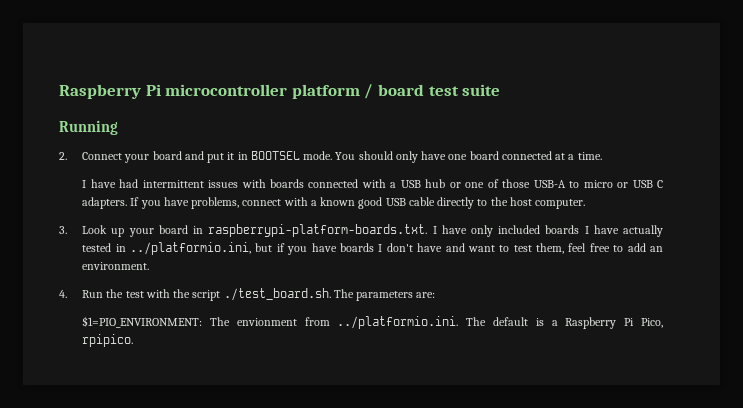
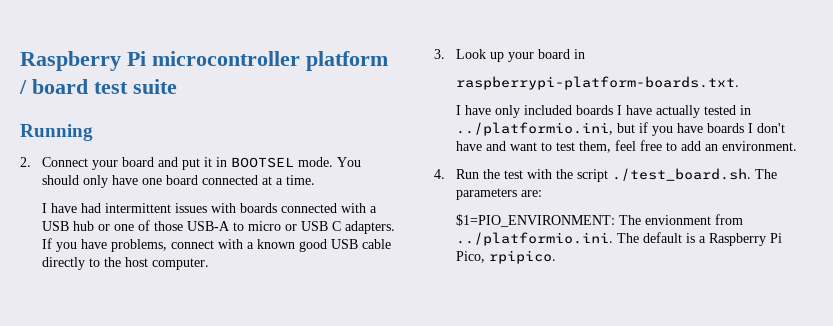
(204, 230) none -> (585, 54) //
(428, 230) none -> (739, 83) //

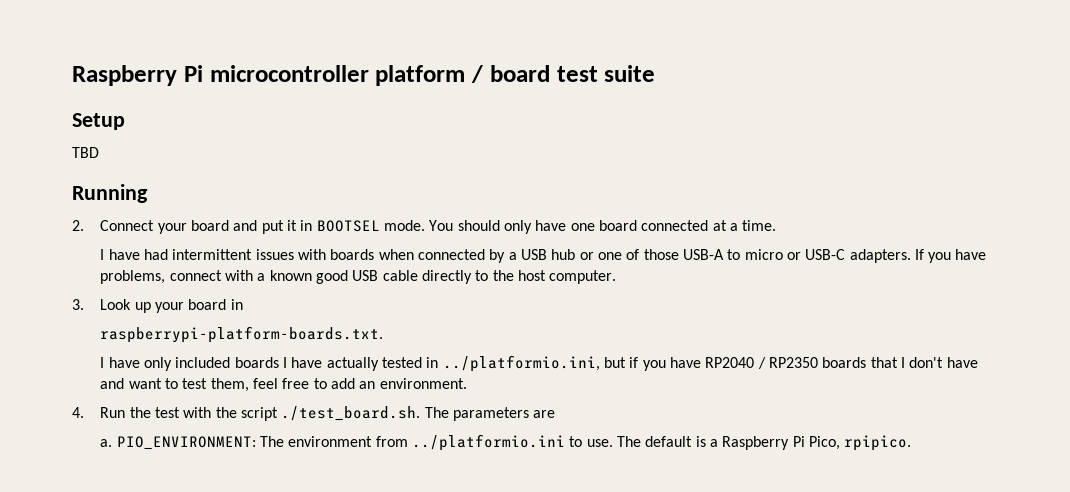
(177, 86) none -> [72,113,125,130] [72,147,99,158] // Setup // TBD
[280,203,366,213] connected with -> [378,249,506,263] when connected by
[300,221,341,231] USB C -> [805,249,846,260] USB-C
[706,123,744,133] boards -> [705,357,898,369] RP2040 / RP2350 boards that
[520,190,542,197] [455,214,743,227] [455,232,613,246] are: // $1=PIO_ENVIRONMENT: The envionment from ../platformio.ini. -> [533,410,556,418] [100,434,613,451] are // a. PIO_ENVIRONMENT: The environment from ../platformio.ini to use.

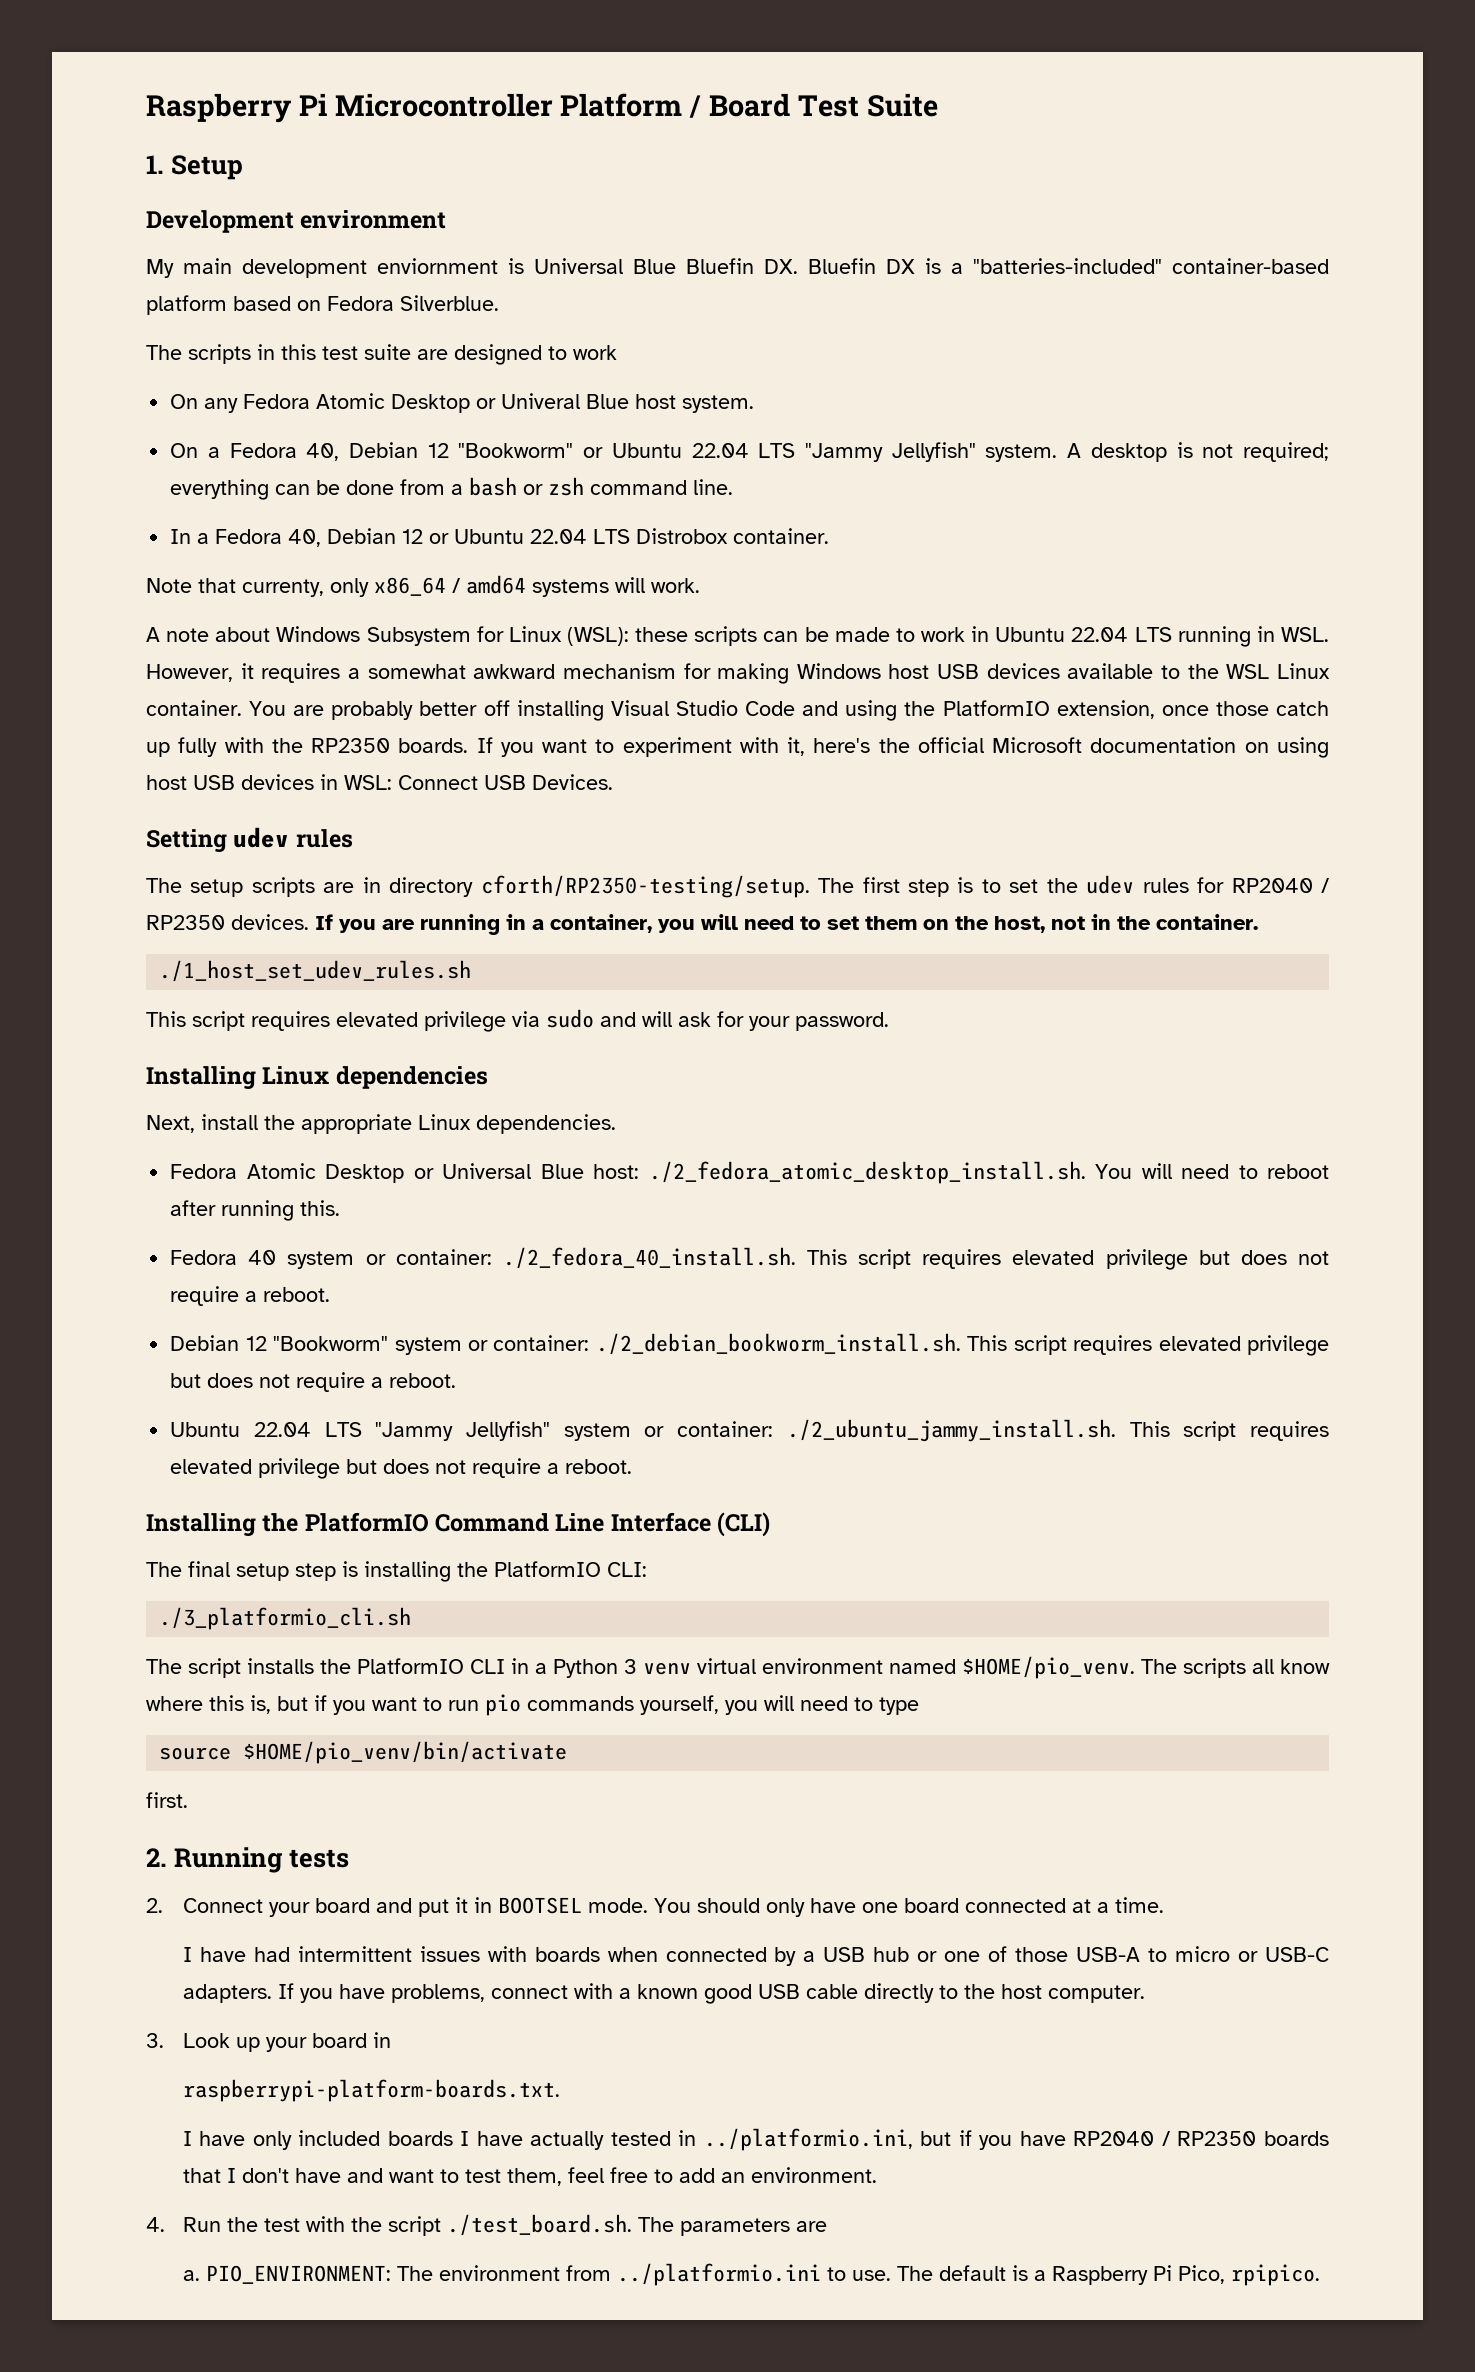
[72,65,656,86] [72,113,125,130] [72,147,99,158] Raspberry Pi microcontroller platform / board test suite // Setup // TBD // -> [146,93,938,123] [146,155,244,180] [146,210,447,233] [146,258,1329,278] [146,295,499,315] [146,344,617,365] [170,393,755,413] [170,442,1329,462] [170,477,734,500] [170,528,830,547] [146,575,700,597] [146,626,1329,647] [146,663,1331,684] [146,700,1329,721] [146,737,1330,758] [146,774,613,790] [146,827,353,853] [146,875,1329,898] [146,914,1258,935] [159,960,472,982] [146,1009,889,1032] [146,1066,488,1090] [146,1114,616,1134] [170,1161,1330,1184] [170,1200,341,1221] [170,1247,1330,1270] [170,1286,331,1306] [170,1333,1329,1356] [170,1372,457,1392] [170,1419,1329,1442] [170,1458,633,1479] [146,1512,771,1537] [146,1561,647,1582] [159,1607,412,1630] [146,1656,1330,1679] [146,1694,919,1716] [159,1741,568,1764] [146,1792,188,1808] [146,1848,167,1867] Raspberry Pi Microcontroller Platform / Board Test Suite // 1. Setup // Development environment // My main development enviornment is Universal Blue Bluefin DX. Bluefin DX is a "batteries-included" container-based platform based on Fedora Silverblue. // The scripts in this test suite are designed to work // On any Fedora Atomic Desktop or Univeral Blue host system. // On a Fedora 40, Debian 12 "Bookworm" or Ubuntu 22.04 LTS "Jammy Jellyfish" system. A desktop is not required; everything can be done from a bash or zsh command line. // In a Fedora 40, Debian 12 or Ubuntu 22.04 LTS Distrobox container. // Note that currenty, only x86_64 / amd64 systems will work. // A note about Windows Subsystem for Linux (WSL): these scripts can be made to work in Ubuntu 22.04 LTS running in WSL. However, it requires a somewhat awkward mechanism for making Windows host USB devices available to the WSL Linux container. You are probably better off installing Visual Studio Code and using the PlatformIO extension, once those catch up fully with the RP2350 boards. If you want to experiment with it, here's the official Microsoft documentation on using host USB devices in WSL: Connect USB Devices. // Setting udev rules // The setup scripts are in directory cforth/RP2350-testing/setup. The first step is to set the udev rules for RP2040 / RP2350 devices. If you are running in a container, you will need to set them on the host, not in the container. // ./1_host_set_udev_rules.sh // This script requires elevated privilege via sudo and will ask for your password. // Installing Linux dependencies // Next, install the appropriate Linux dependencies. // Fedora Atomic Desktop or Universal Blue host: ./2_fedora_atomic_desktop_install.sh. You will need to reboot after running this. // Fedora 40 system or container: ./2_fedora_40_install.sh. This script requires elevated privilege but does not require a reboot. // Debian 12 "Bookworm" system or container: ./2_debian_bookworm_install.sh. This script requires elevated privilege but does not require a reboot. // Ubuntu 22.04 LTS "Jammy Jellyfish" system or container: ./2_ubuntu_jammy_install.sh. This script requires elevated privilege but does not require a reboot. // Installing the PlatformIO Command Line Interface (CLI) // The final setup step is installing the PlatformIO CLI: // ./3_platformio_cli.sh // The script installs the PlatformIO CLI in a Python 3 venv virtual environment named $HOME/pio_venv. The scripts all know where this is, but if you want to run pio commands yourself, you will need to type // source $HOME/pio_venv/bin/activate // first. // 2.
(148, 193) none -> [289,1849,350,1868] tests

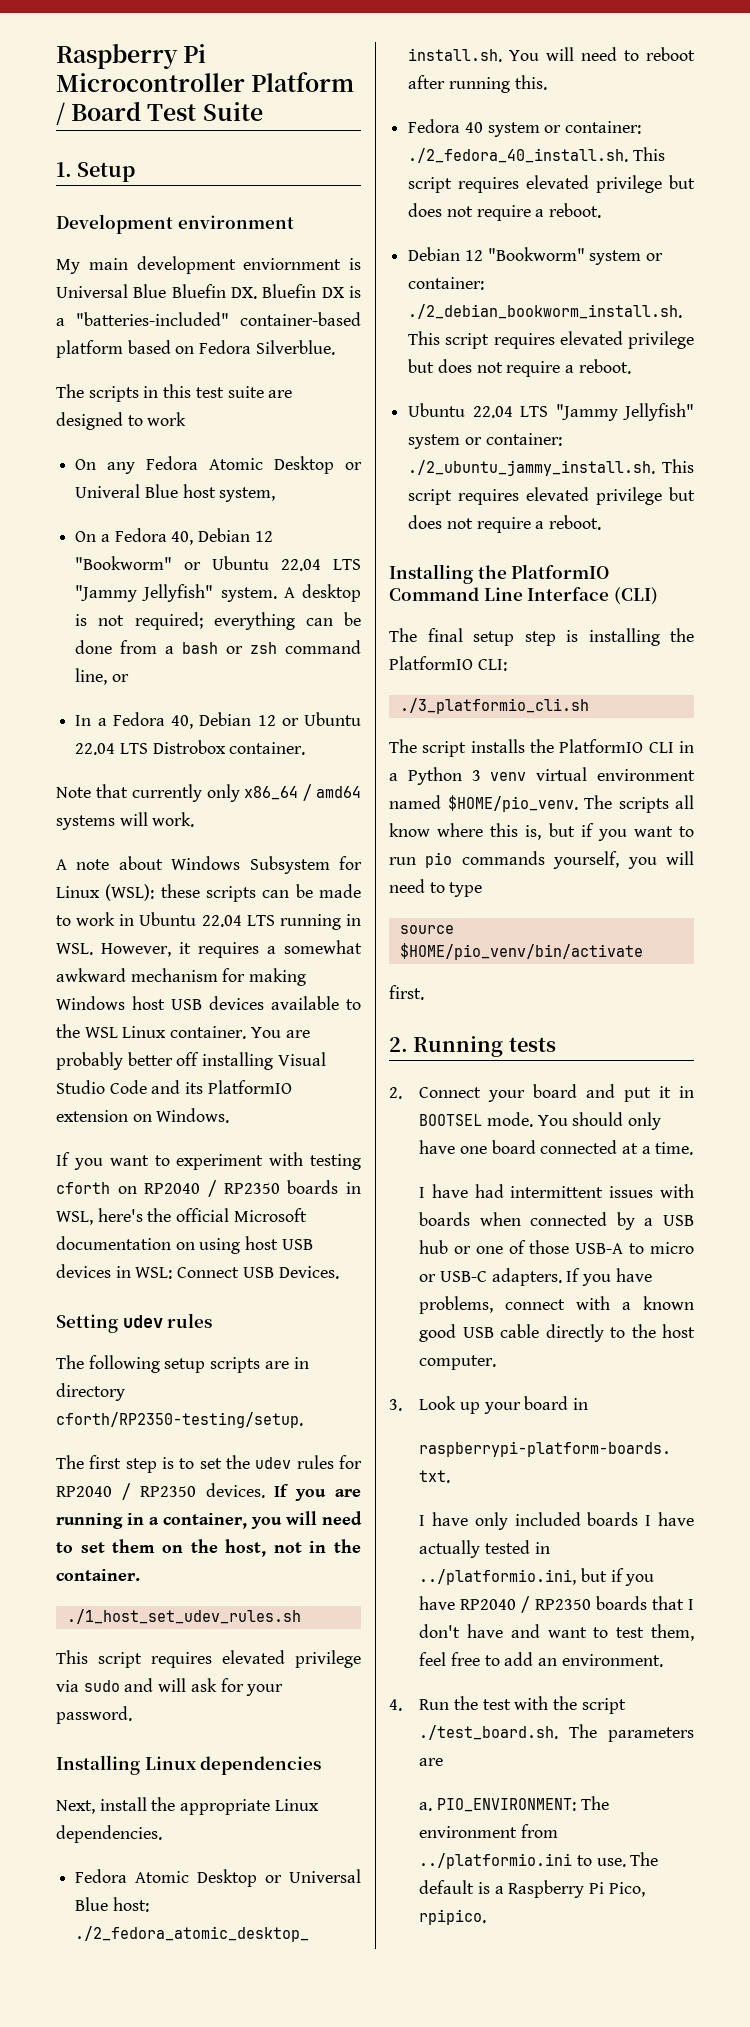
[682,395,755,413] system. -> [219,487,276,502] system,
[693,479,734,495] line. -> [75,668,129,685] line, or
[242,579,324,597] currenty, -> [131,784,202,802] currently
[845,700,1329,721] [146,737,469,757] using the PlatformIO extension, once those catch up fully with the RP2350 boards. -> [185,1080,292,1094] [56,1108,230,1123] its PlatformIO extension on Windows. //
[787,737,806,756] it, -> [310,1154,361,1170] [56,1180,361,1197] [56,1211,93,1225] testing cforth on RP2040 / RP2350 boards in WSL,
(182, 885) none -> [88,1355,160,1373] following
(810, 886) none -> (303, 1420) //

